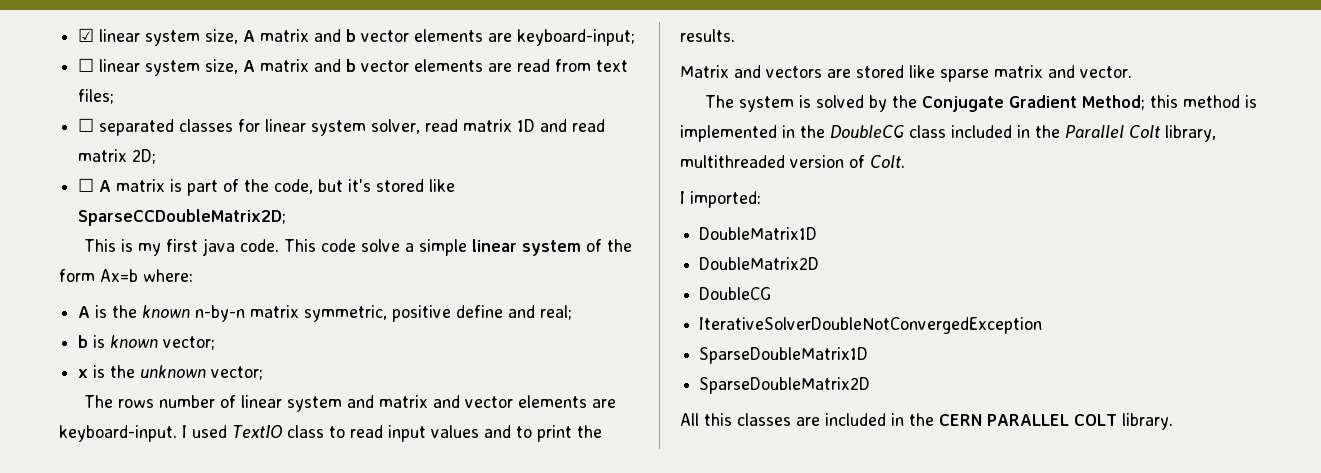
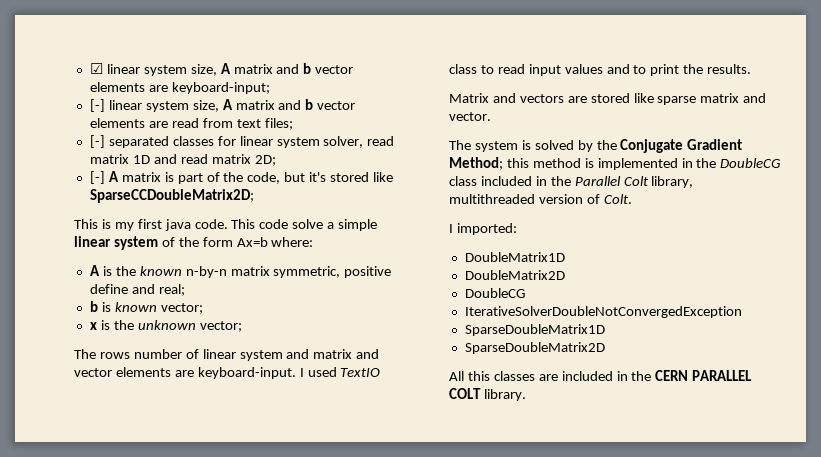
[78,58,95,72] ☐ -> [89,99,105,112] [-]
[78,118,95,132] ☐ -> [89,135,105,148] [-]
[78,178,95,192] ☐ -> [89,171,105,184] [-]

